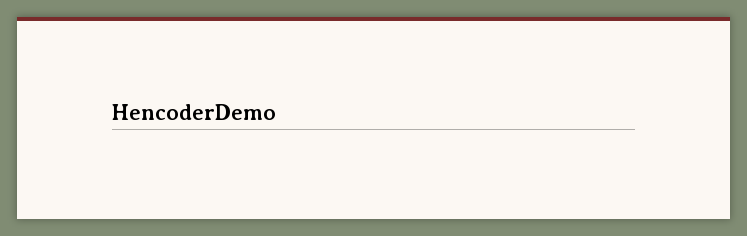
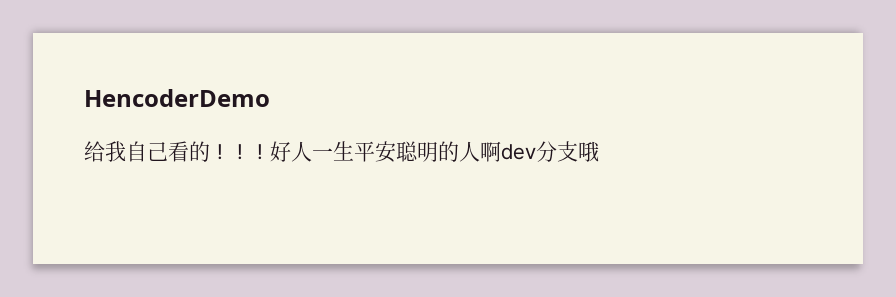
(276, 112) none -> [84,141,600,163] // 给我自己看的！！！好人一生平安聪明的人啊dev分支哦

